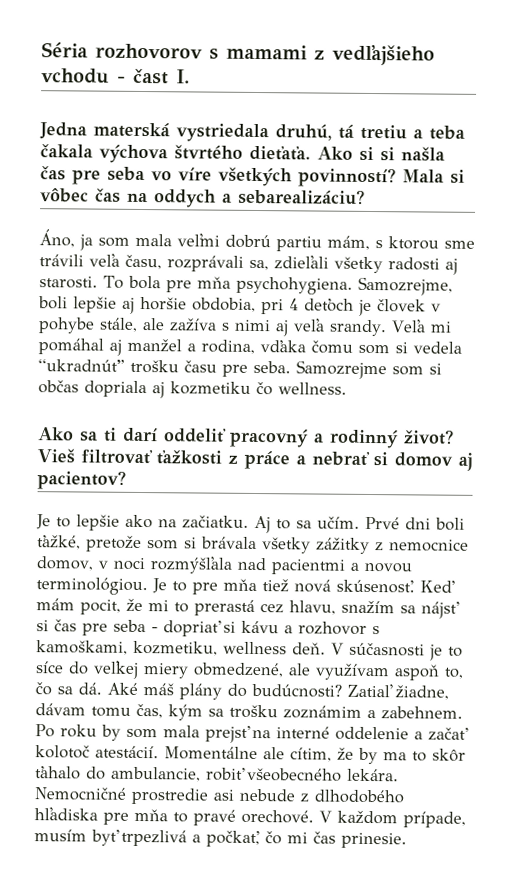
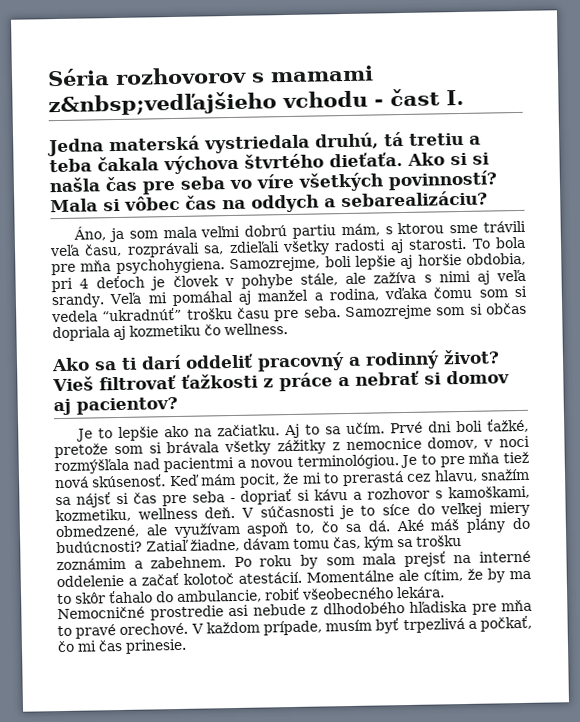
[314,44,435,66] z vedľajšieho -> [48,91,277,117] z&nbsp;vedľajšieho

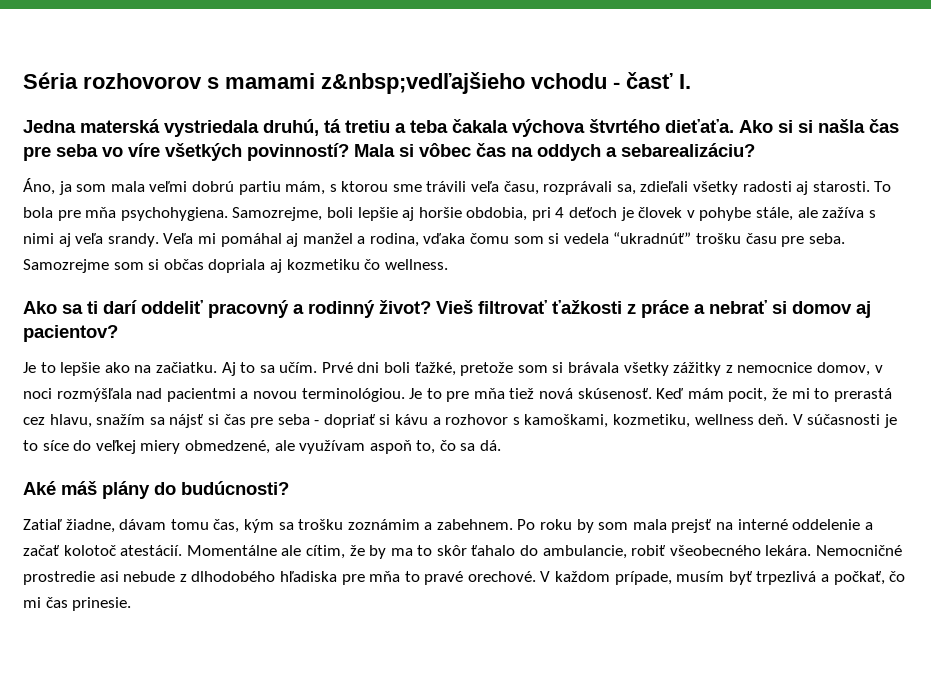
[390,88,440,107] čast -> [626,72,673,89] časť
(390, 526) none -> (502, 445) //
(143, 547) none -> (289, 488) //

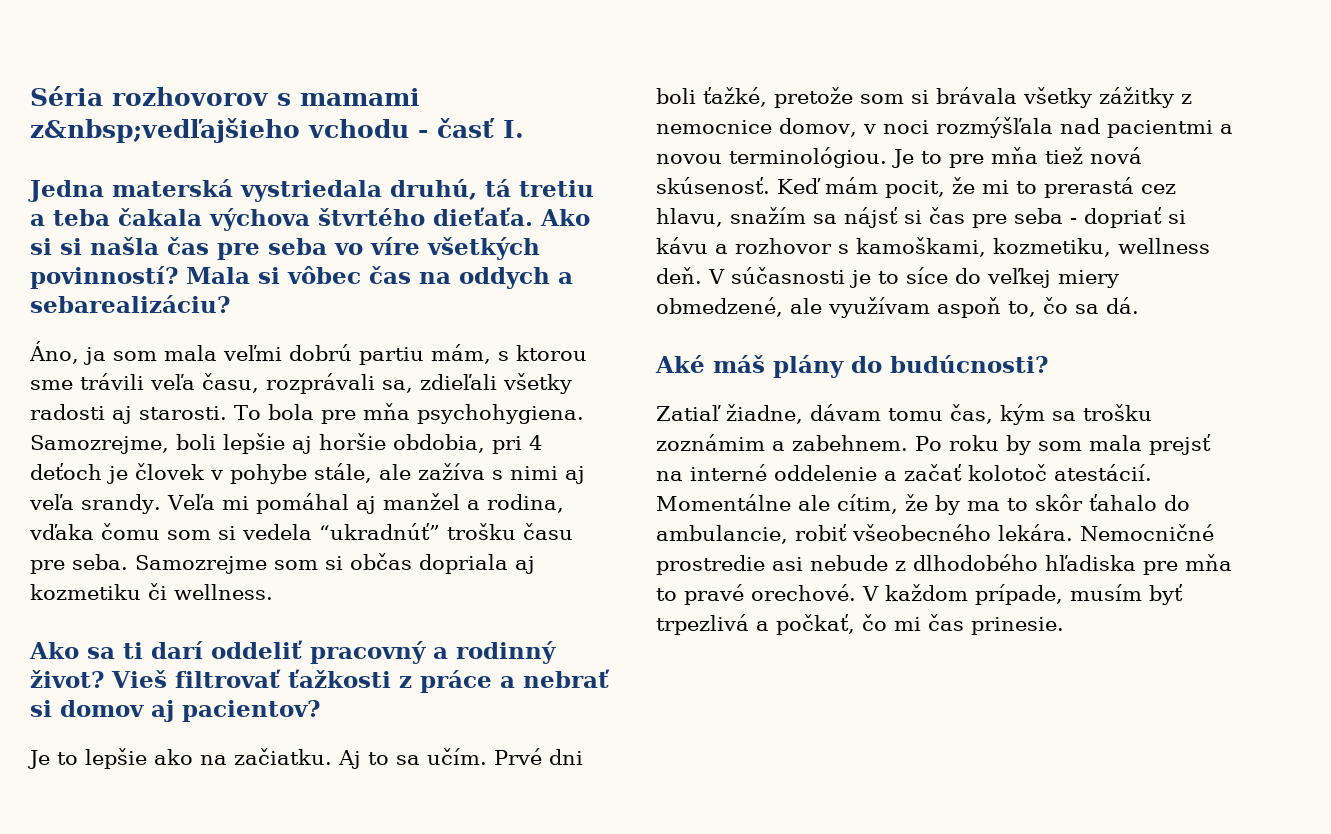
[364,259,381,270] čo -> [148,583,167,600] či

